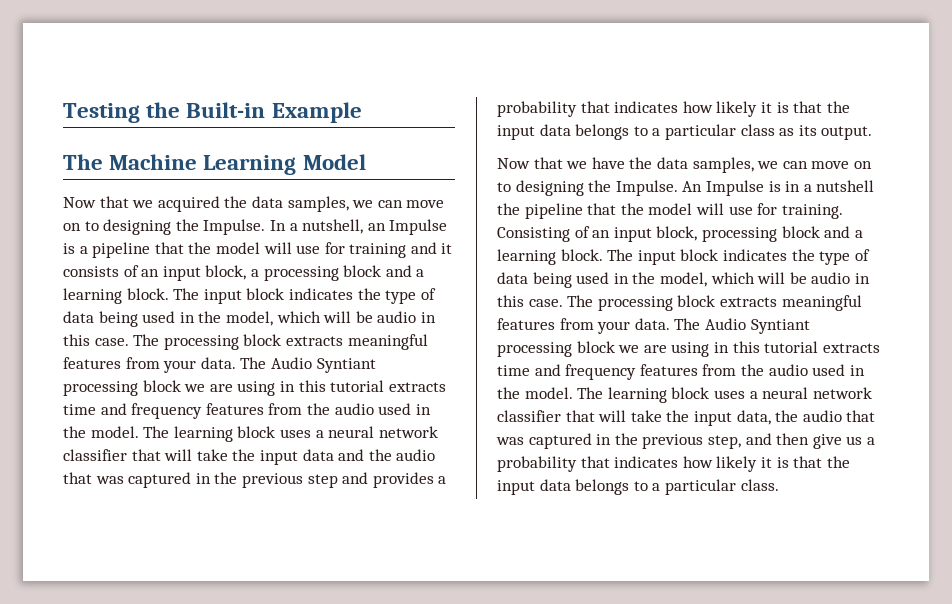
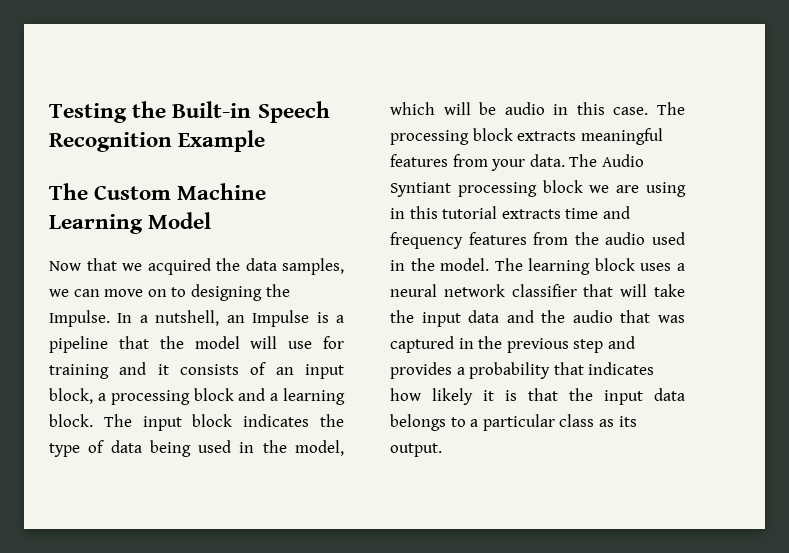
(266, 110) none -> [257,101,330,123] [49,132,172,152] Speech Recognition
(103, 162) none -> [94,185,172,200] Custom
[497,157,872,173] [497,180,875,196] [497,203,843,219] [497,226,863,242] [497,249,870,265] [497,272,870,288] [497,295,862,311] [497,318,810,334] [497,341,880,357] [497,364,865,380] [497,387,872,403] [497,410,876,426] [496,433,875,449] [497,456,850,472] [497,479,779,495] // Now that we have the data samples, we can move on to designing the Impulse. An Impulse is in a nutshell the pipeline that the model will use for training. Consisting of an input block, processing block and a learning block. The input block indicates the type of data being used in the model, which will be audio in this case. The processing block extracts meaningful features from your data. The Audio Syntiant processing block we are using in this tutorial extracts time and frequency features from the audio used in the model. The learning block uses a neural network classifier that will take the input data, the audio that was captured in the previous step, and then give us a probability that indicates how likely it is that the input data belongs to a particular class. -> (442, 450) none

